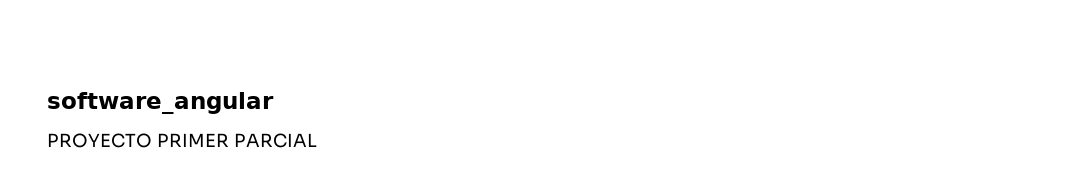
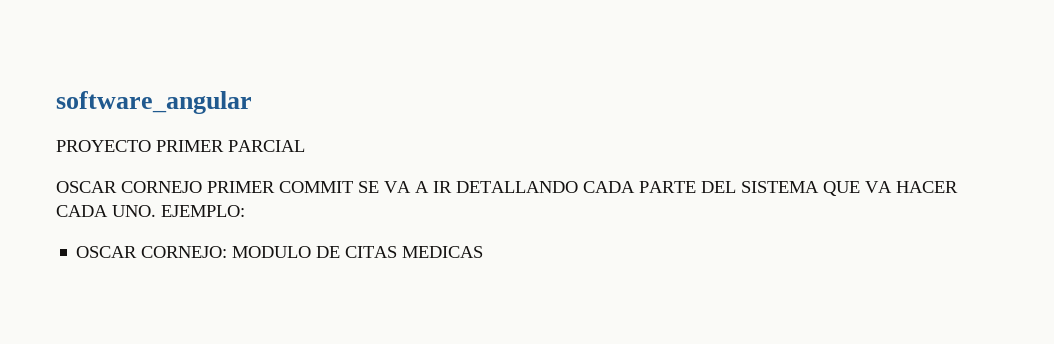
(317, 140) none -> [56,181,958,196] [56,205,245,217] [76,246,484,258] // OSCAR CORNEJO PRIMER COMMIT SE VA A IR DETALLANDO CADA PARTE DEL SISTEMA QUE VA HACER CADA UNO. EJEMPLO: // OSCAR CORNEJO: MODULO DE CITAS MEDICAS

